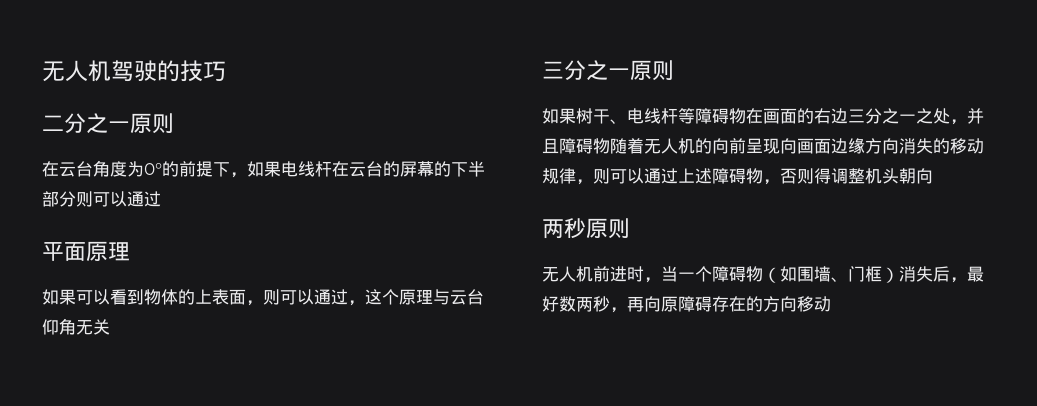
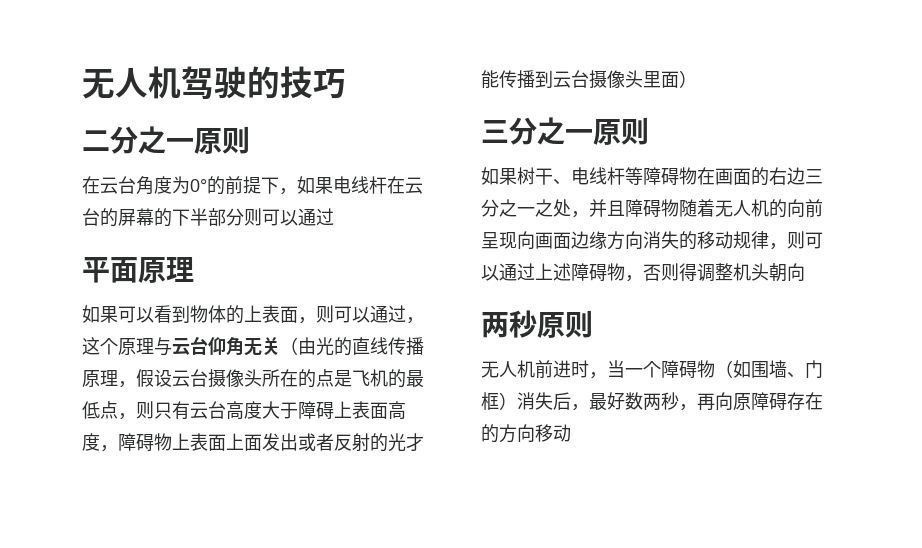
(110, 327) none -> [280,337,424,356] [82,369,424,388] [82,401,406,420] [82,433,424,452] [481,70,697,89] （由光的直线传播原理，假设云台摄像头所在的点是飞机的最低点，则只有云台高度大于障碍上表面高度，障碍物上表面上面发出或者反射的光才能传播到云台摄像头里面）

